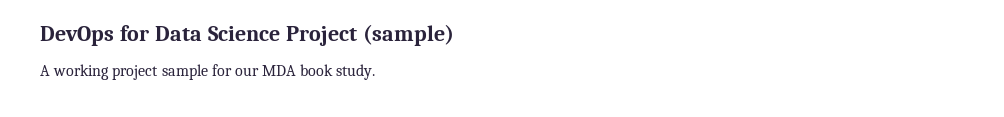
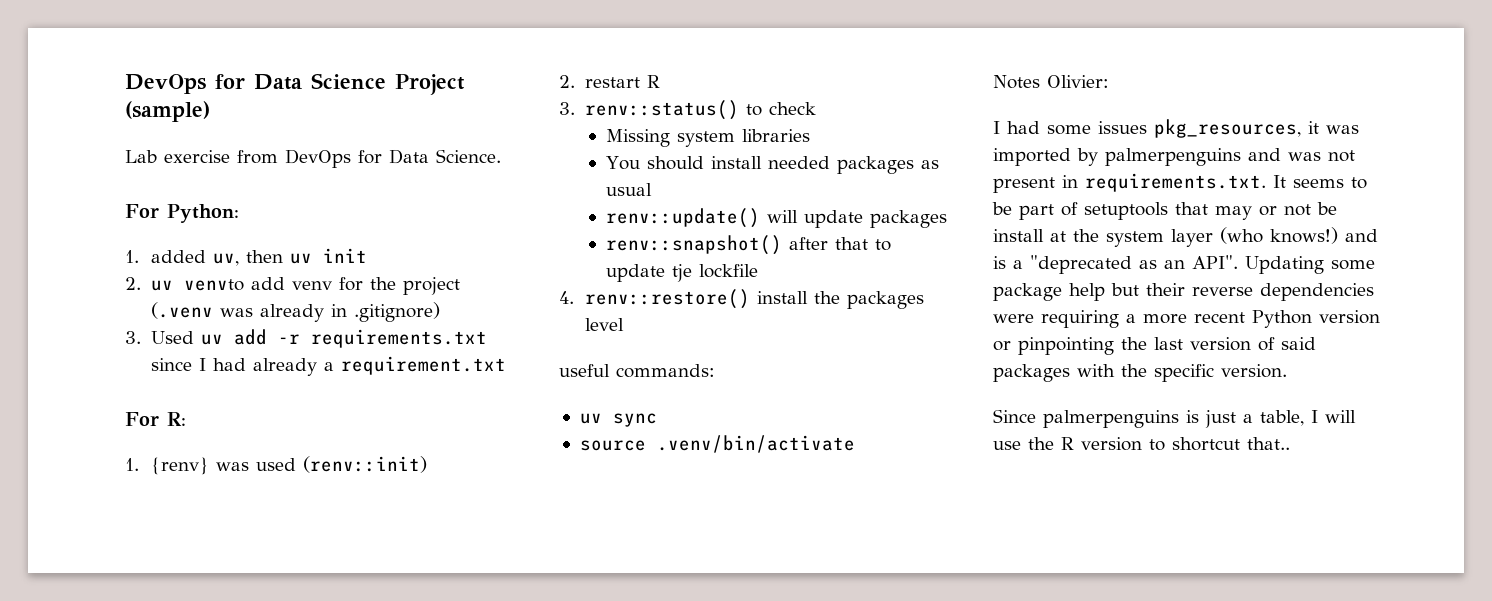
[40,64,376,80] A working project sample for our MDA book study. -> [125,149,501,168] [125,204,239,223] [125,248,368,266] [125,277,461,295] [151,302,441,322] [125,329,488,348] [151,356,507,376] [125,412,186,426] [125,456,428,475] [559,75,661,88] [559,100,817,120] [606,129,811,147] [606,156,940,174] [606,183,653,196] [606,208,948,228] [606,235,892,255] [606,264,759,282] [559,289,925,309] [585,318,625,331] [559,364,715,378] [579,413,657,427] [579,435,855,453] [993,75,1109,89] [993,119,1359,138] [993,148,1355,166] [993,173,1367,193] [992,202,1337,220] [993,227,1378,247] [993,255,1375,274] [993,283,1374,301] [993,310,1380,328] [993,337,1316,355] [993,364,1287,382] [993,409,1356,428] [993,437,1290,451] Lab exercise from DevOps for Data Science. // For Python: // 1. added uv, then uv init // 2. uv venvto add venv for the project (.venv was already in .gitignore) // 3. Used uv add -r requirements.txt since I had already a requirement.txt // For R: // 1. {renv} was used (renv::init) // 2. restart R // 3. renv::status() to check // Missing system libraries // You should install needed packages as usual // renv::update() will update packages // renv::snapshot() after that to update tje lockfile // 4. renv::restore() install the packages level // useful commands: // uv sync // source .venv/bin/activate // Notes Olivier: // I had some issues pkg_resources, it was imported by palmerpenguins and was not present in requirements.txt. It seems to be part of setuptools that may or not be install at the system layer (who knows!) and is a "deprecated as an API". Updating some package help but their reverse dependencies were requiring a more recent Python version or pinpointing the last version of said packages with the specific version. // Since palmerpenguins is just a table, I will use the R version to shortcut that..

